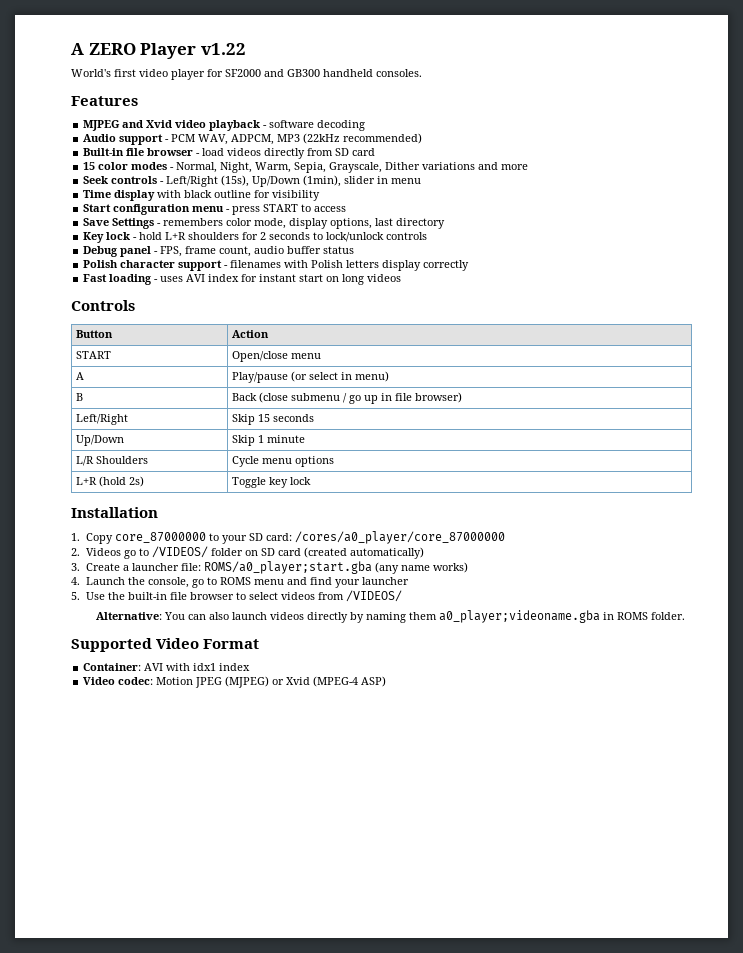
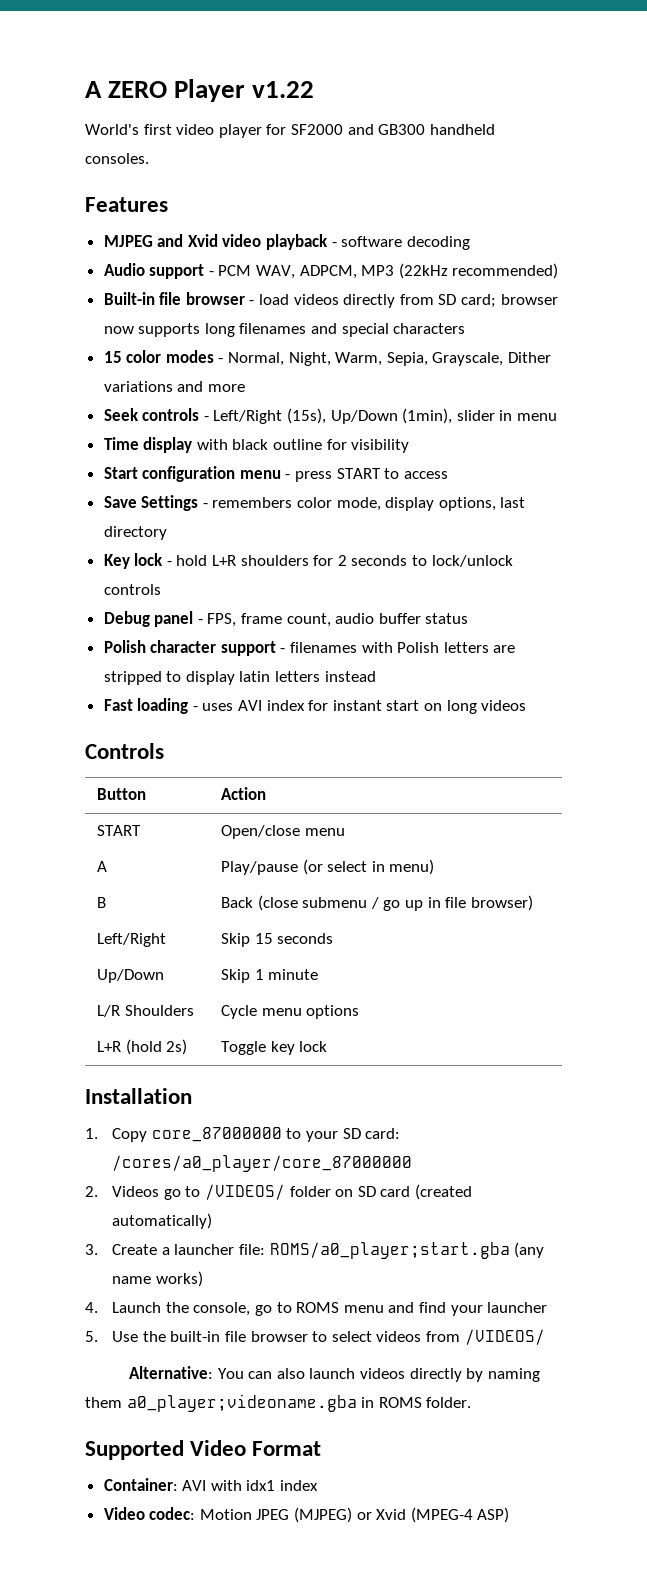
[352,148,376,156] card -> [461,294,558,308] [103,323,466,337] card; browser now supports long filenames and special characters
[382,260,470,271] display correctly -> [493,645,516,653] [103,671,376,685] are stripped to display latin letters instead

